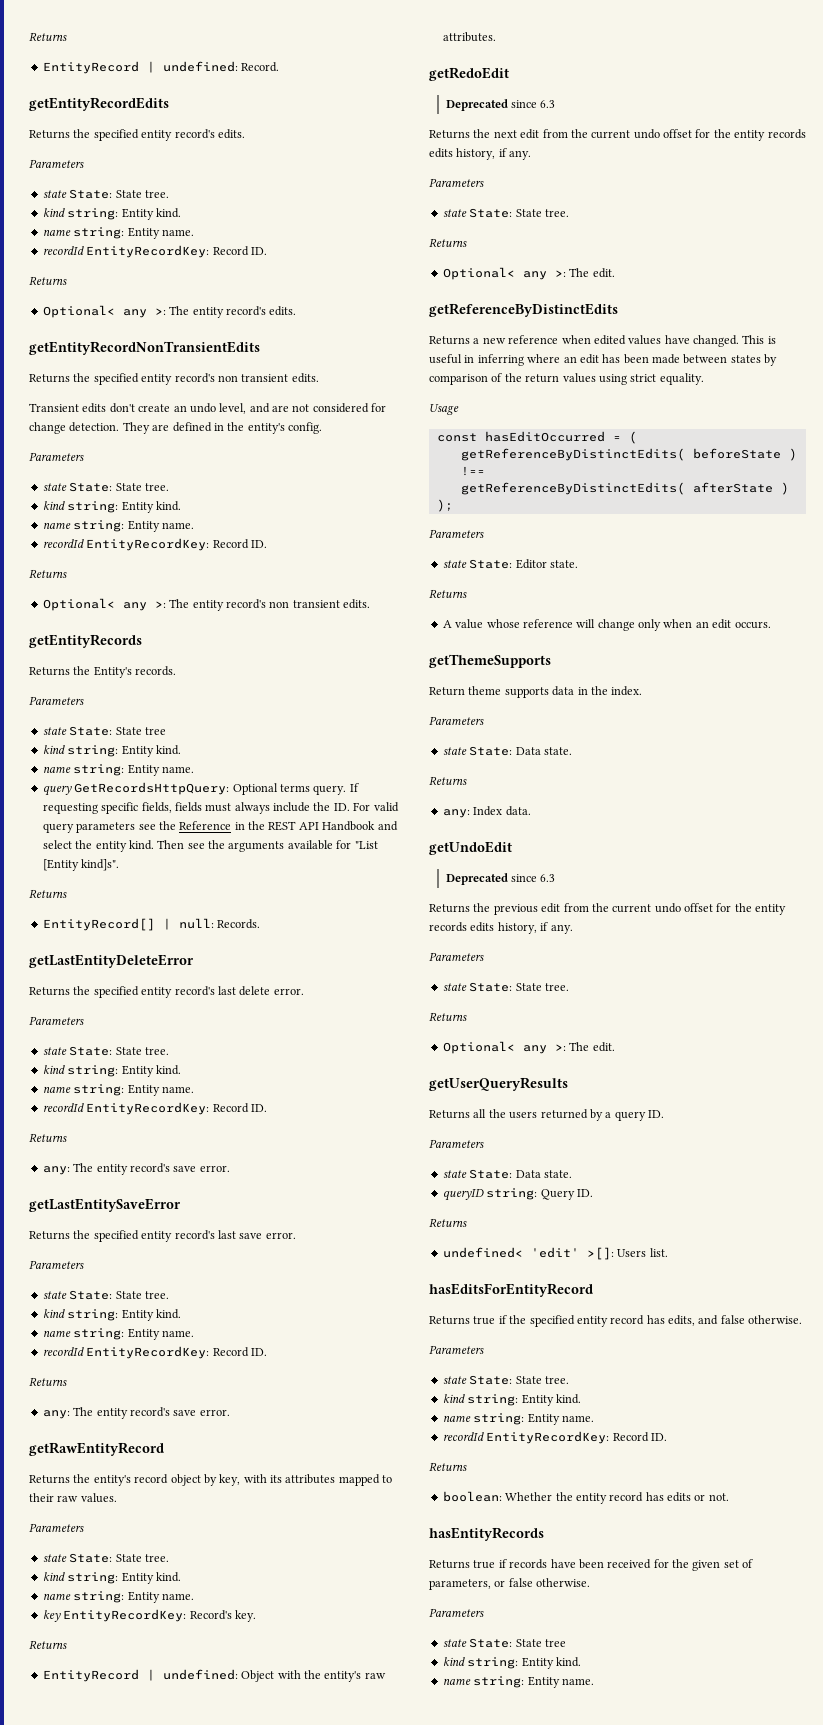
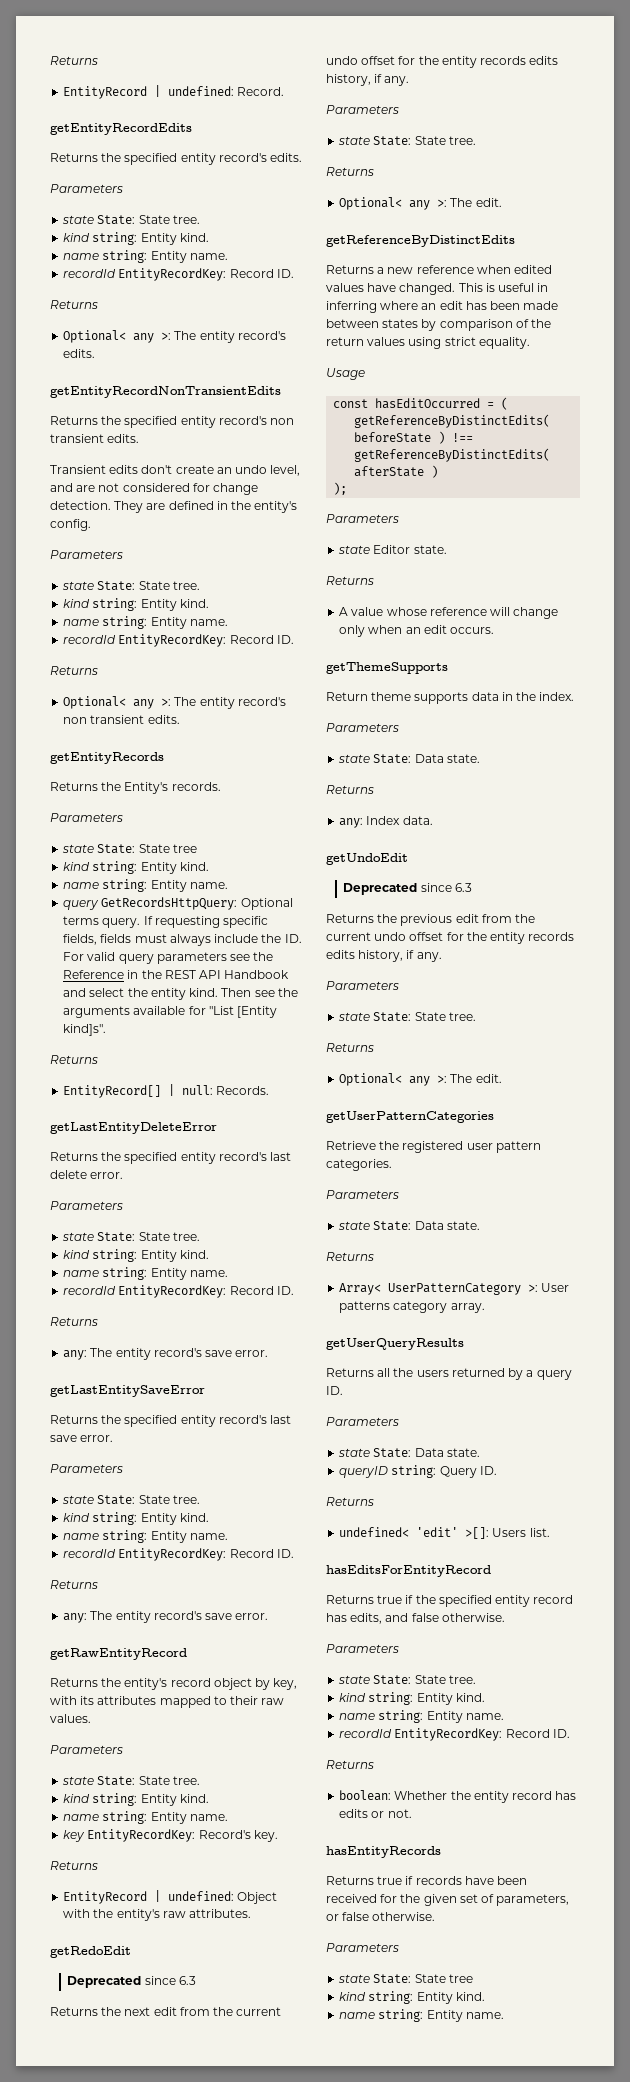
[469,559,513,569] State: -> (371, 549) none
(615, 1047) none -> [326,1111,494,1123] [326,1141,541,1153] [326,1159,392,1171] [326,1190,399,1199] [338,1221,480,1231] [326,1252,374,1261] [339,1283,570,1295] [339,1301,485,1313] // getUserPatternCategories // Retrieve the registered user pattern categories. // Parameters // state State: Data state. // Returns // Array< UserPatternCategory >: User patterns category array.

